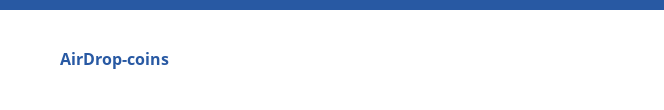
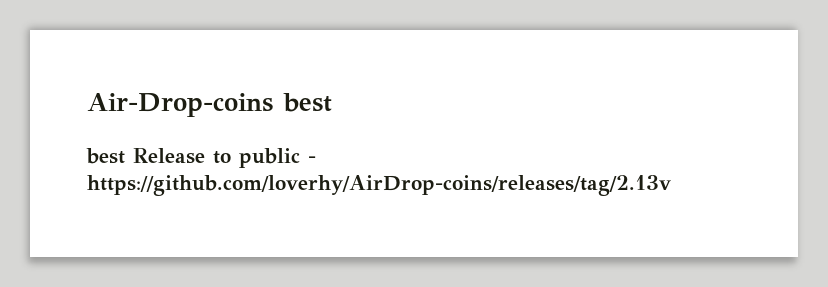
[60,52,169,69] AirDrop-coins -> [87,93,332,117] [86,148,316,168] [87,175,671,196] Air-Drop-coins best // best Release to public - https://github.com/loverhy/AirDrop-coins/releases/tag/2.13v

